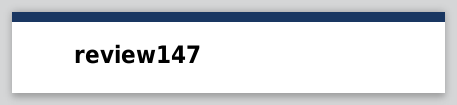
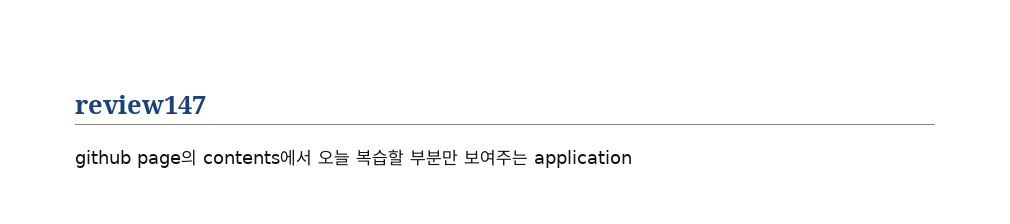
(201, 54) none -> [75,149,632,168] // github page의 contents에서 오늘 복습할 부분만 보여주는 application

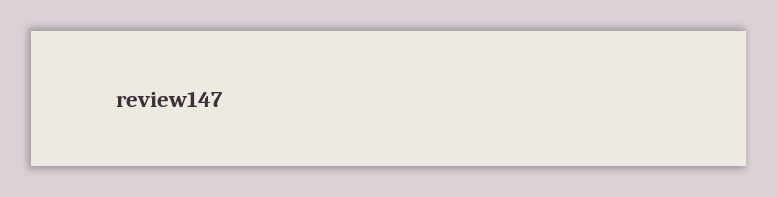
[75,149,632,168] // github page의 contents에서 오늘 복습할 부분만 보여주는 application -> (223, 99) none

